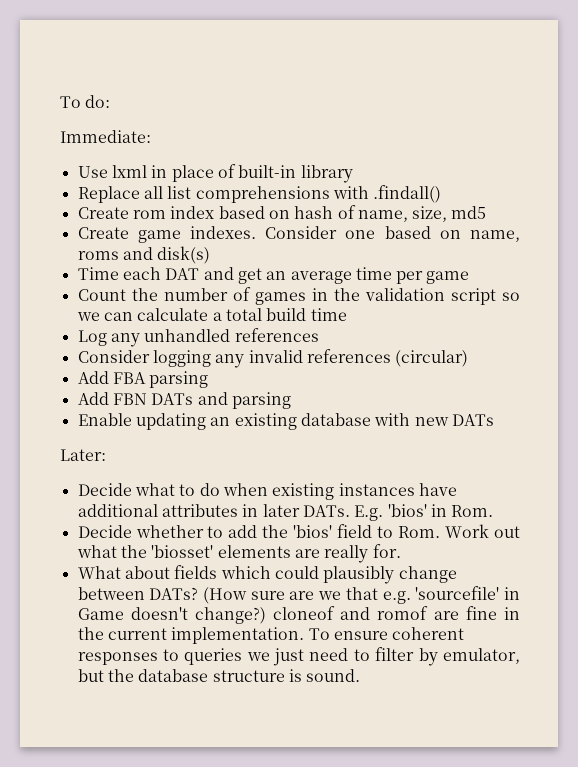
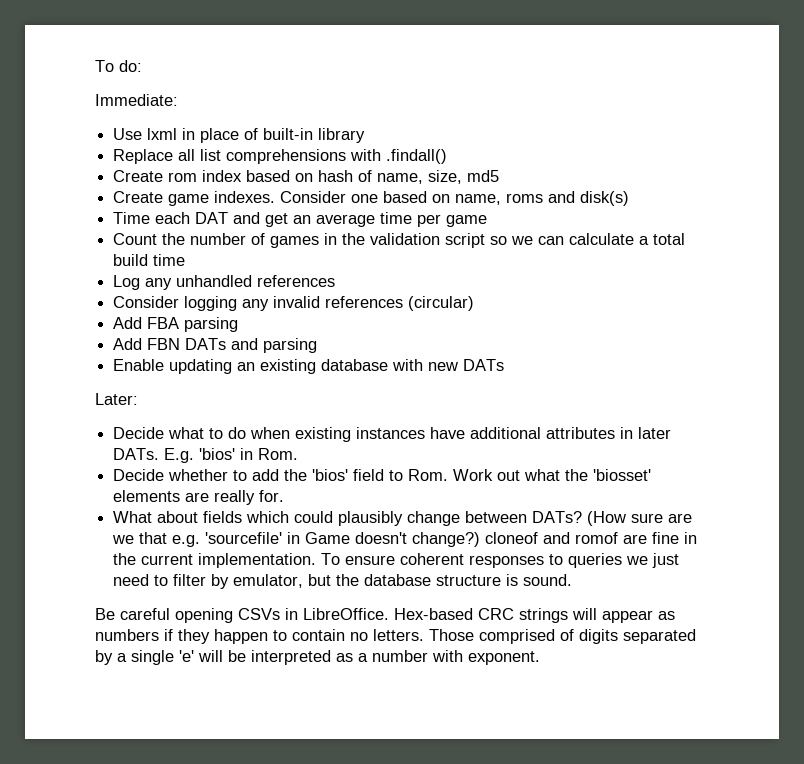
(361, 675) none -> [95,608,675,623] [95,629,696,644] [95,650,540,665] // Be careful opening CSVs in LibreOffice. Hex-based CRC strings will appear as numbers if they happen to contain no letters. Those comprised of digits separated by a single 'e' will be interpreted as a number with exponent.

